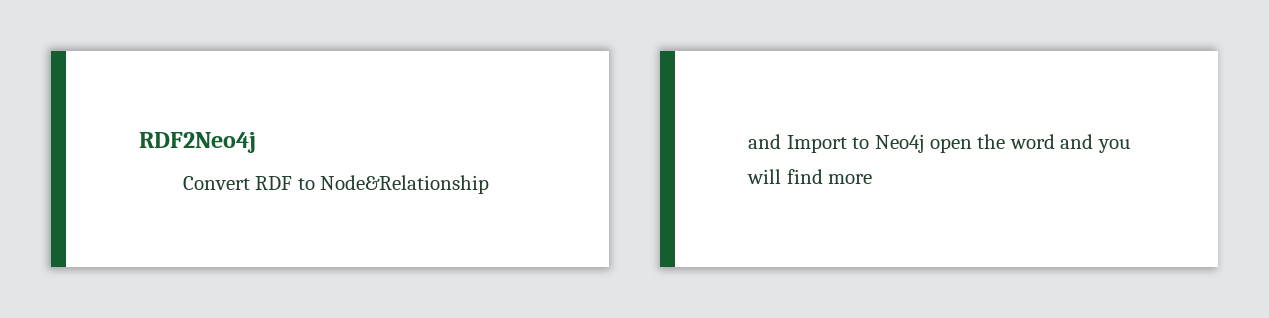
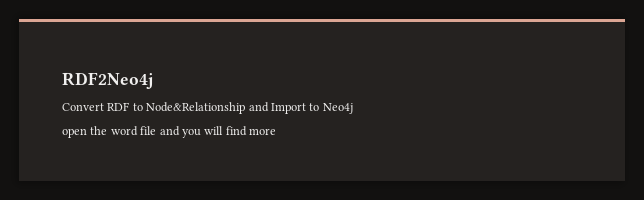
(924, 143) none -> (353, 108) //
(1055, 141) none -> [140,126,157,135] file

